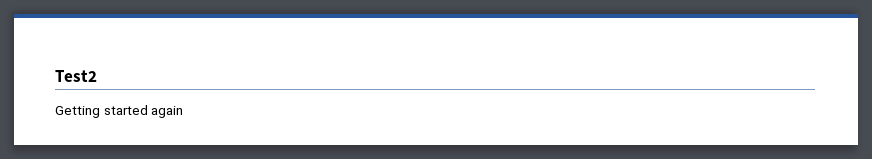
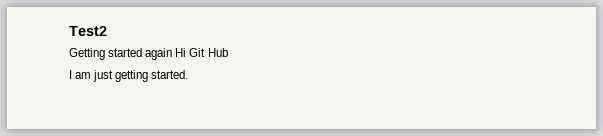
(184, 112) none -> [175,48,228,57] [69,70,189,82] Hi Git Hub // I am just getting started.

